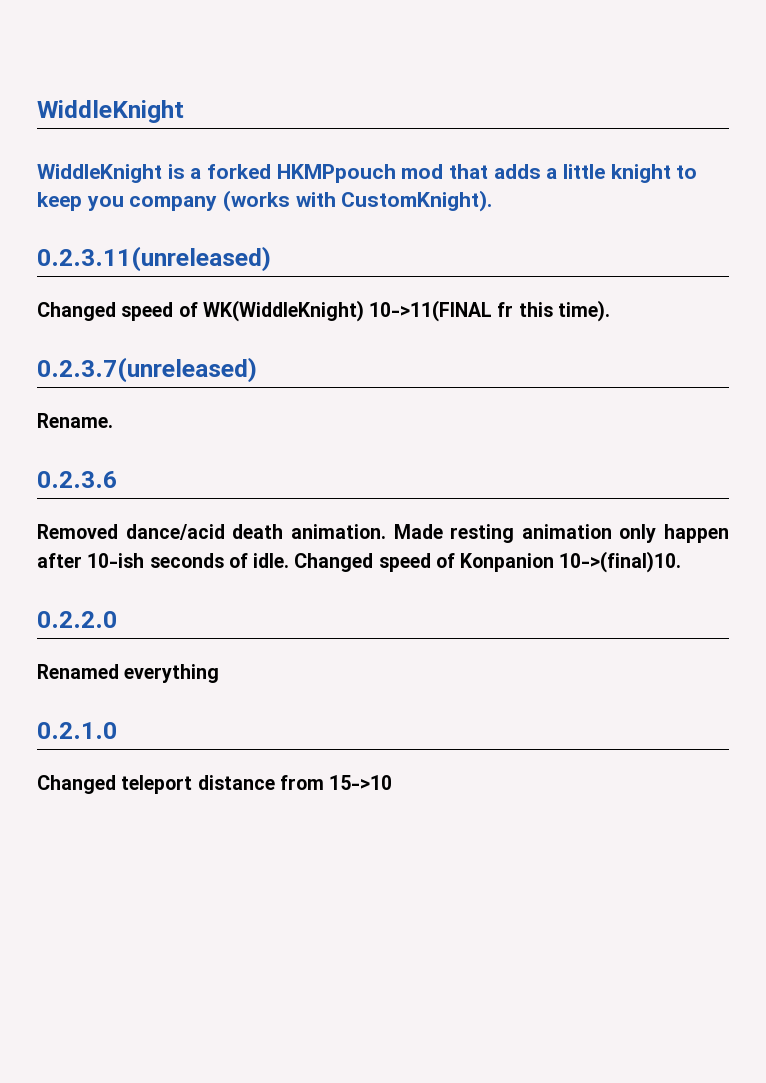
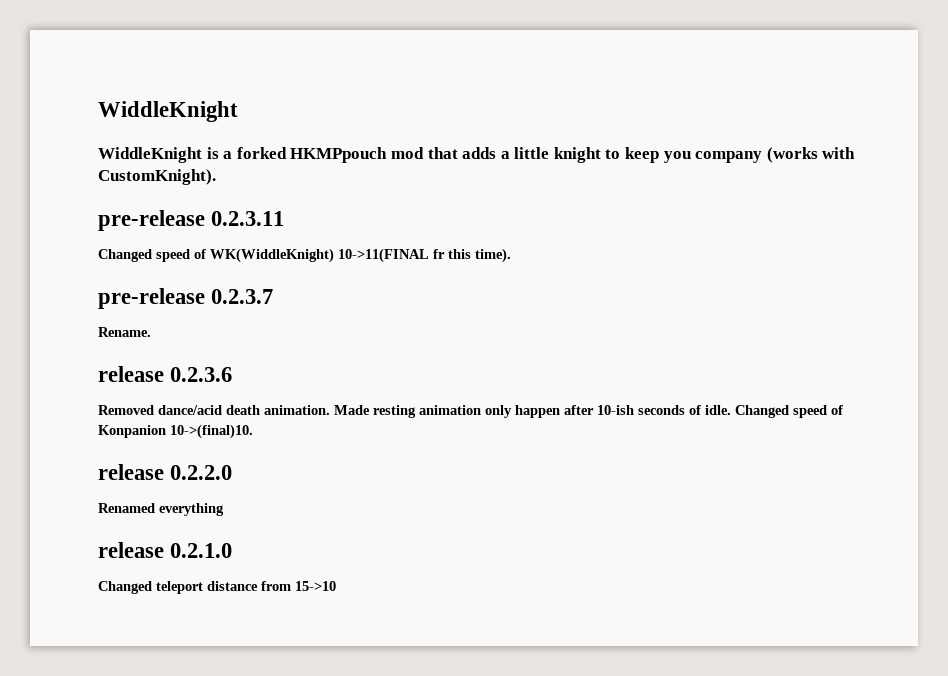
[37,246,271,272] 0.2.3.11(unreleased) -> [98,210,285,231] pre-release 0.2.3.11
[37,357,257,383] 0.2.3.7(unreleased) -> [98,288,274,309] pre-release 0.2.3.7
(113, 420) none -> [98,366,164,382] release
(682, 562) none -> [98,464,164,480] release
(220, 673) none -> [98,542,164,558] release

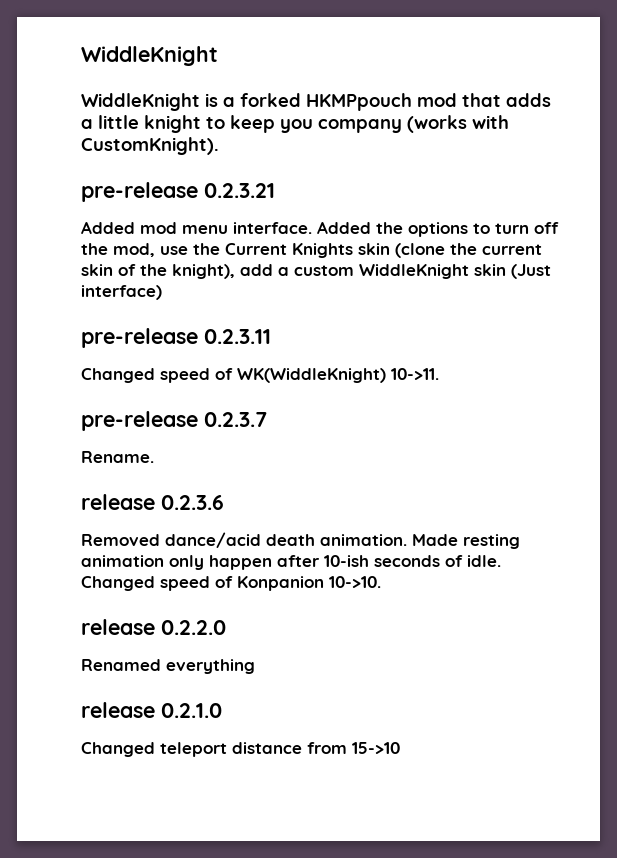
(216, 177) none -> [81,182,275,202] [81,221,559,237] [81,243,542,258] [81,264,551,279] [81,285,162,300] // pre-release 0.2.3.21 // Added mod menu interface. Added the options to turn off the mod, use the Current Knights skin (clone the current skin of the knight), add a custom WiddleKnight skin (Just interface)
[338,248,511,263] 10->11(FINAL fr this time). -> [391,368,439,380] 10->11.
[170,424,253,439] 10->(final)10. -> [329,576,381,588] 10->10.

